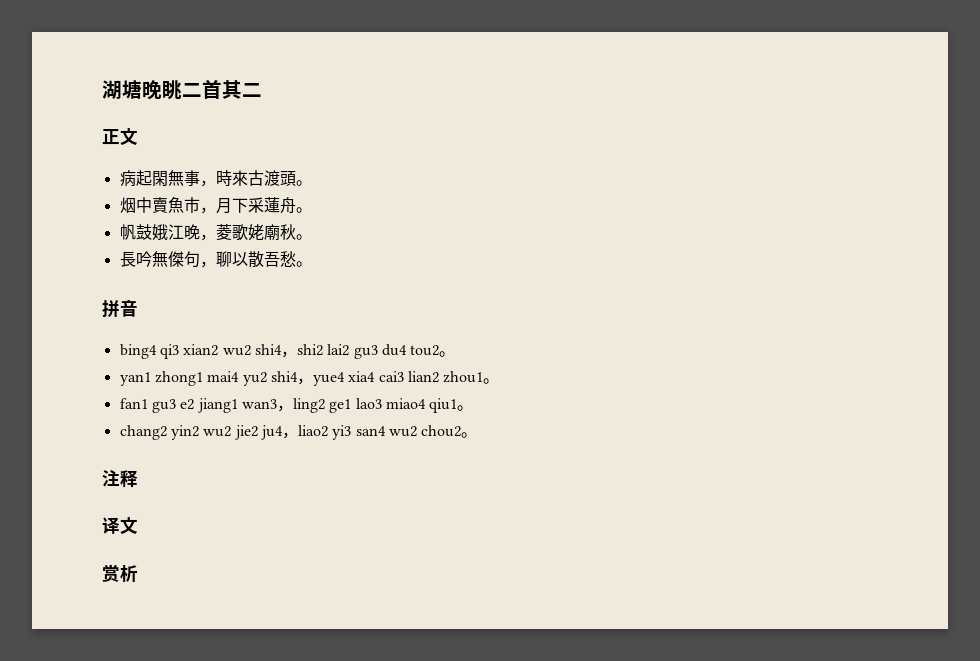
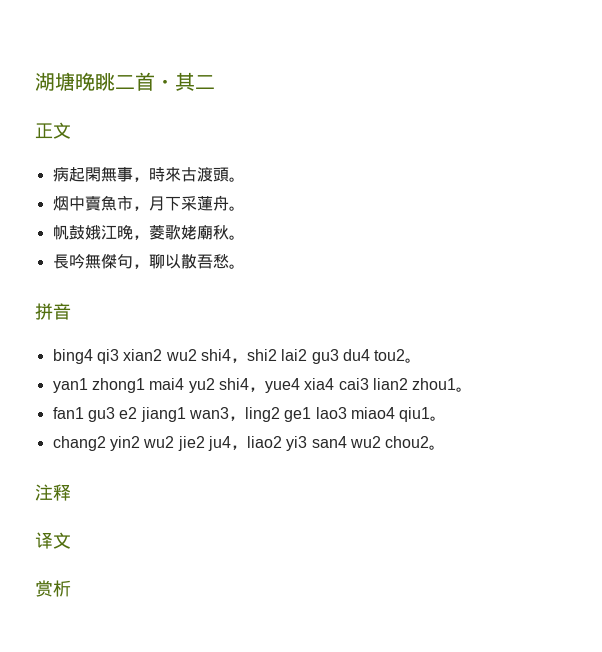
(222, 89) none -> [155,79,175,89] ・

